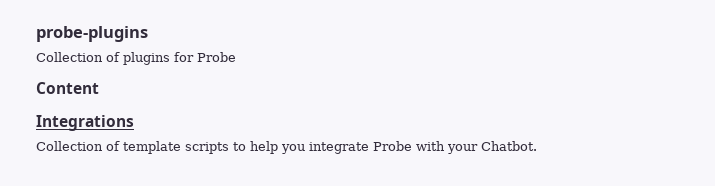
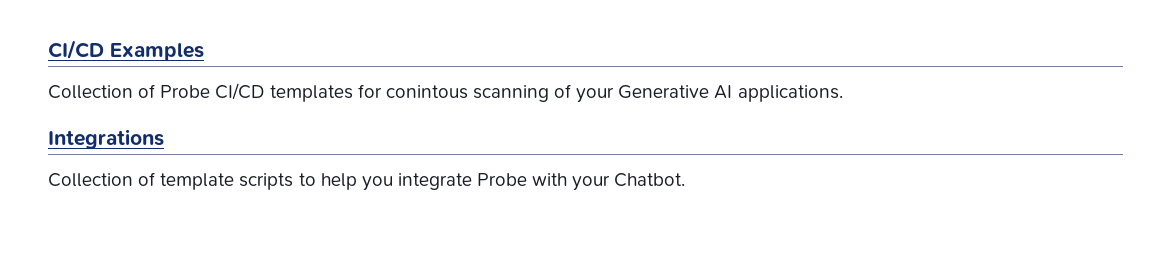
[36,26,148,42] [36,52,236,65] [36,82,99,94] probe-plugins // Collection of plugins for Probe // Content -> [48,40,204,61] [48,83,843,103] CI/CD Examples // Collection of Probe CI/CD templates for conintous scanning of your Generative AI applications.

